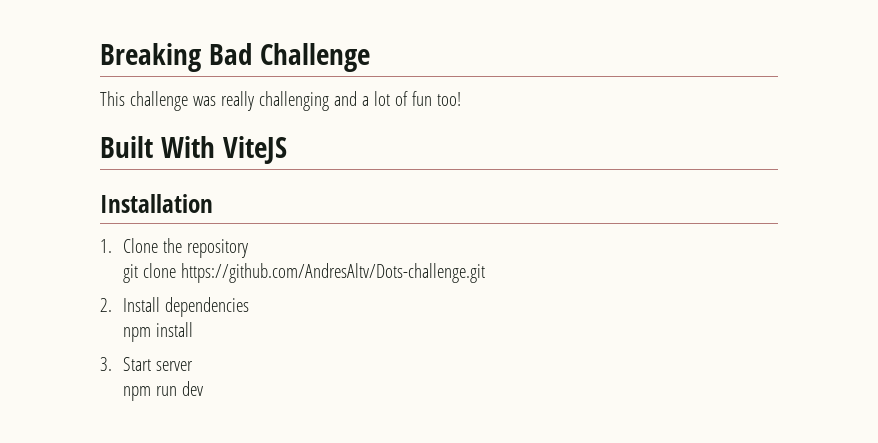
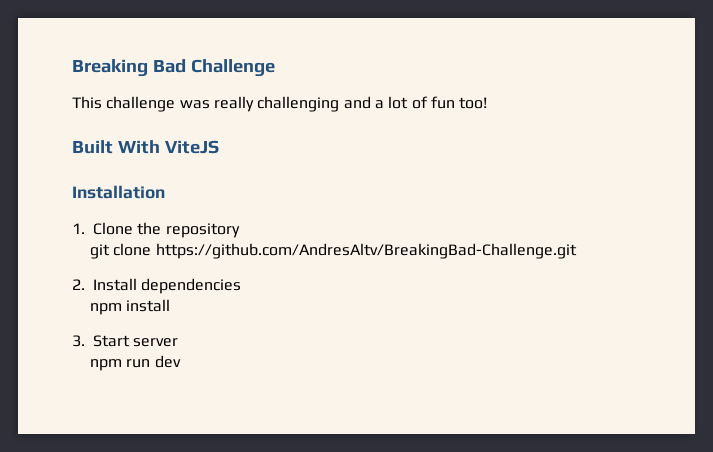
[180,263,485,283] https://github.com/AndresAltv/Dots-challenge.git -> [155,243,577,259] https://github.com/AndresAltv/BreakingBad-Challenge.git

